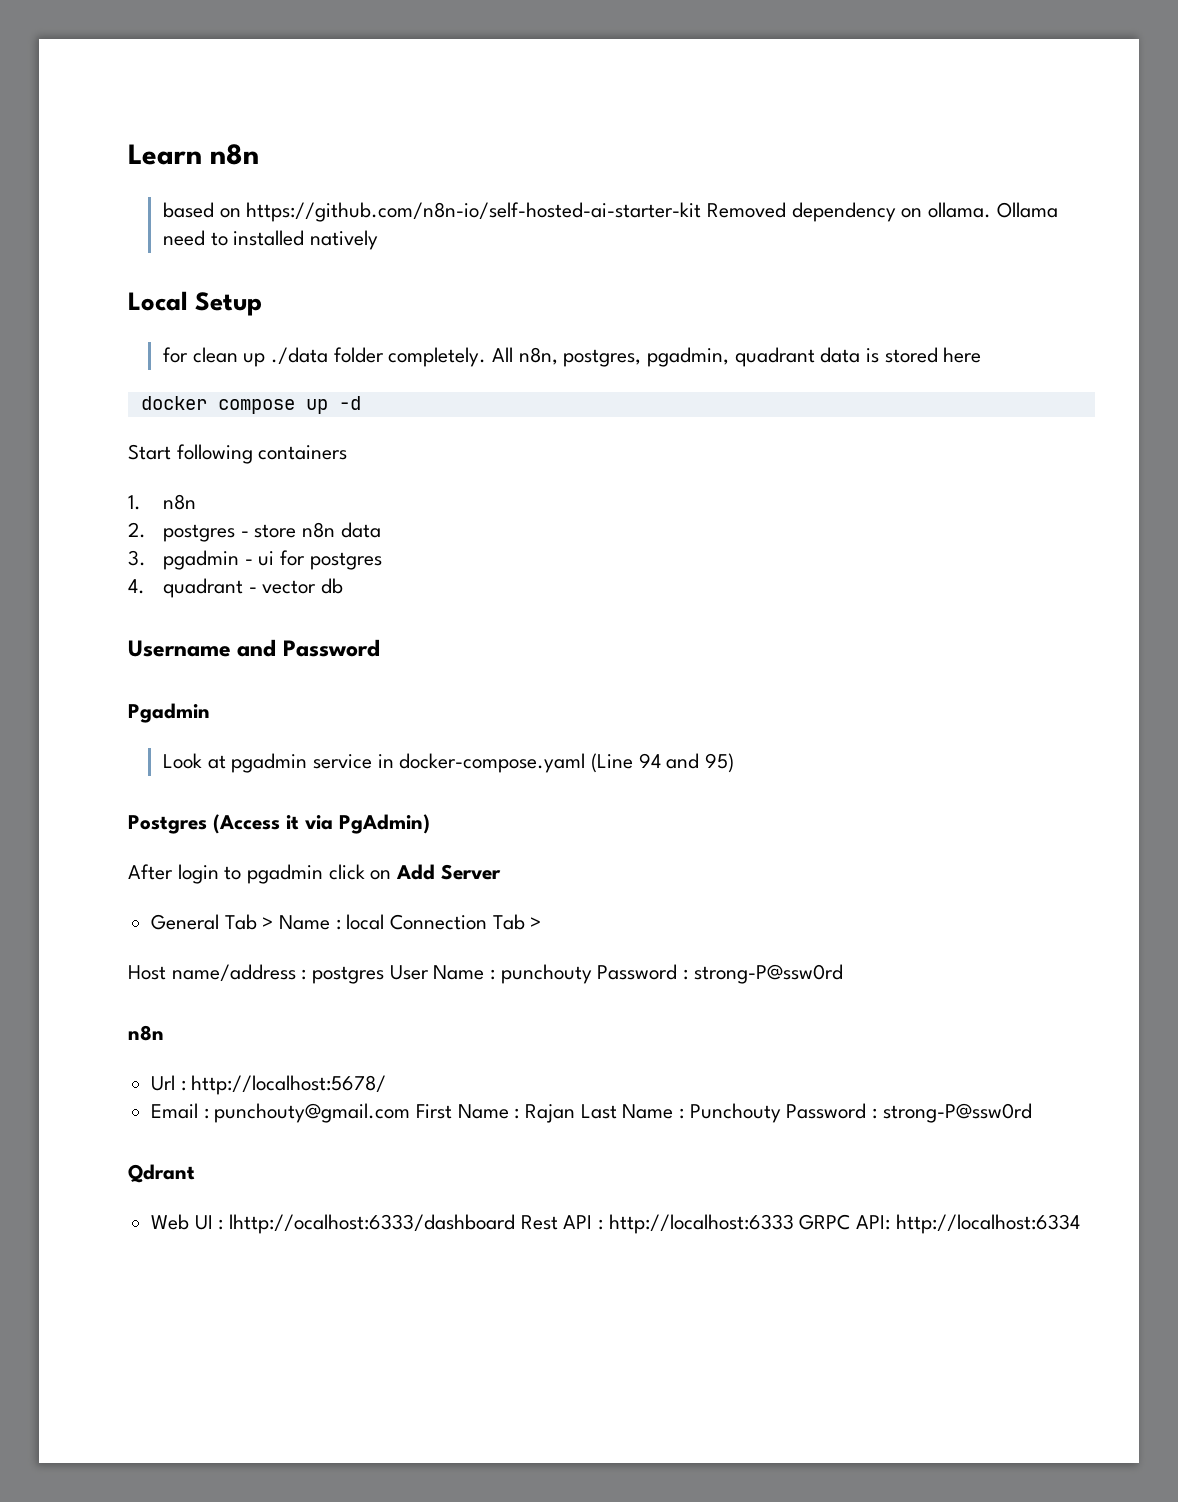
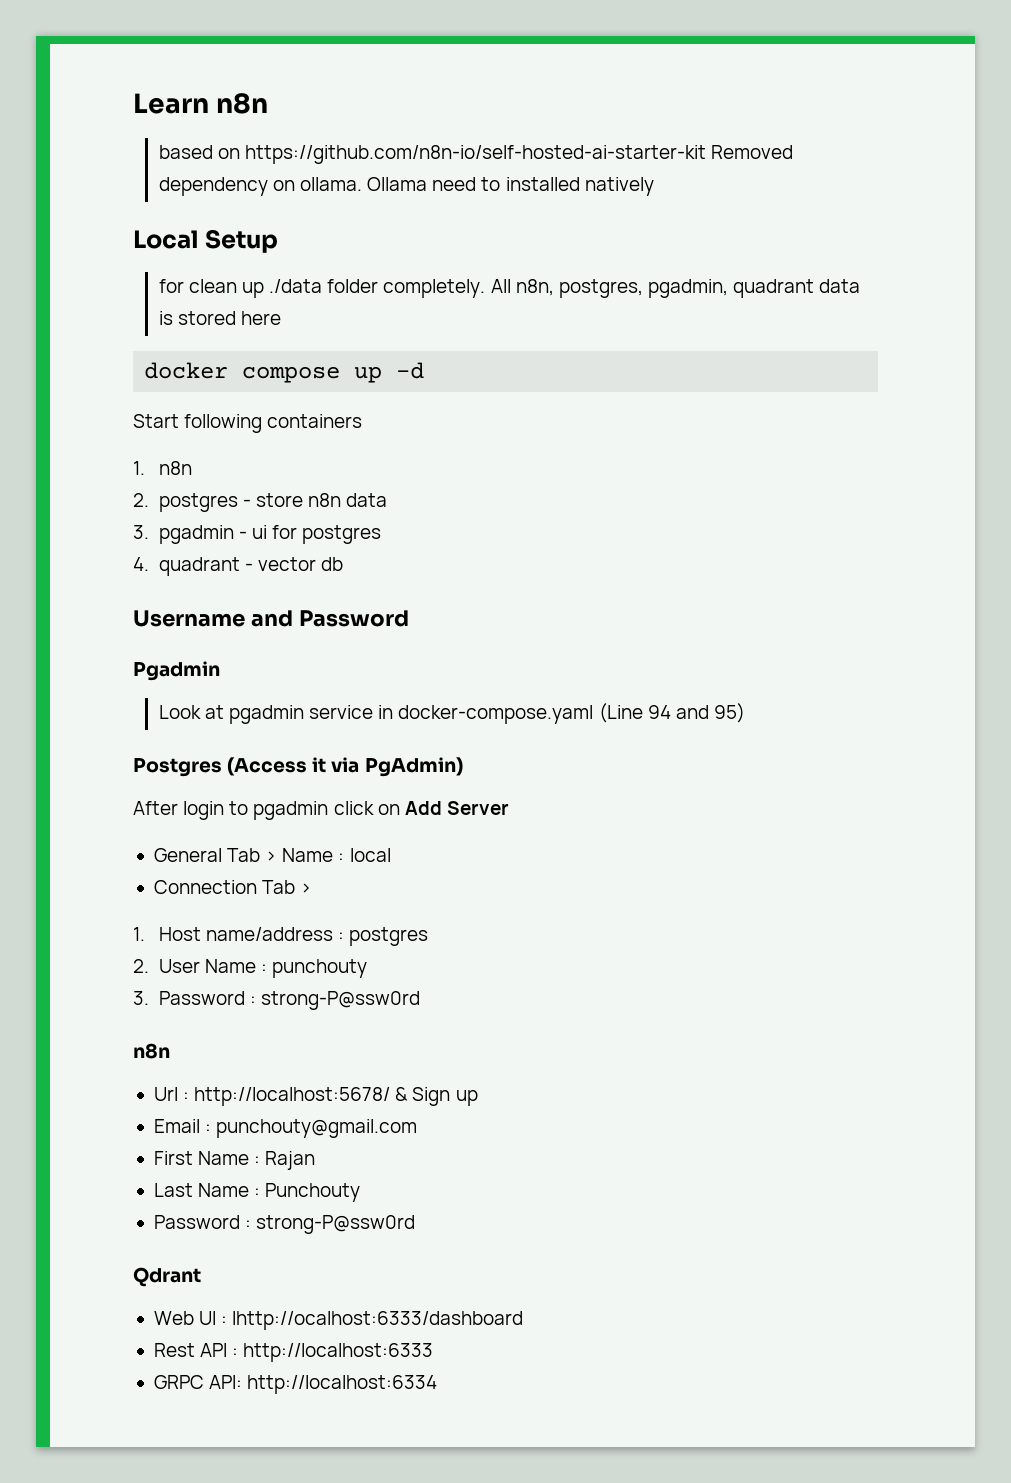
(385, 922) none -> (391, 855) //
(542, 923) none -> [133,927,145,941] 1.
(385, 975) none -> [133,959,149,973] // 2.
(592, 974) none -> [133,991,149,1005] // 3.
(387, 1085) none -> [395,1087,478,1106] & Sign up
(411, 1113) none -> (418, 1128) //
(576, 1113) none -> (316, 1160) //
(781, 1113) none -> (361, 1192) //
(516, 1224) none -> (524, 1320) //
(794, 1224) none -> (434, 1352) //

